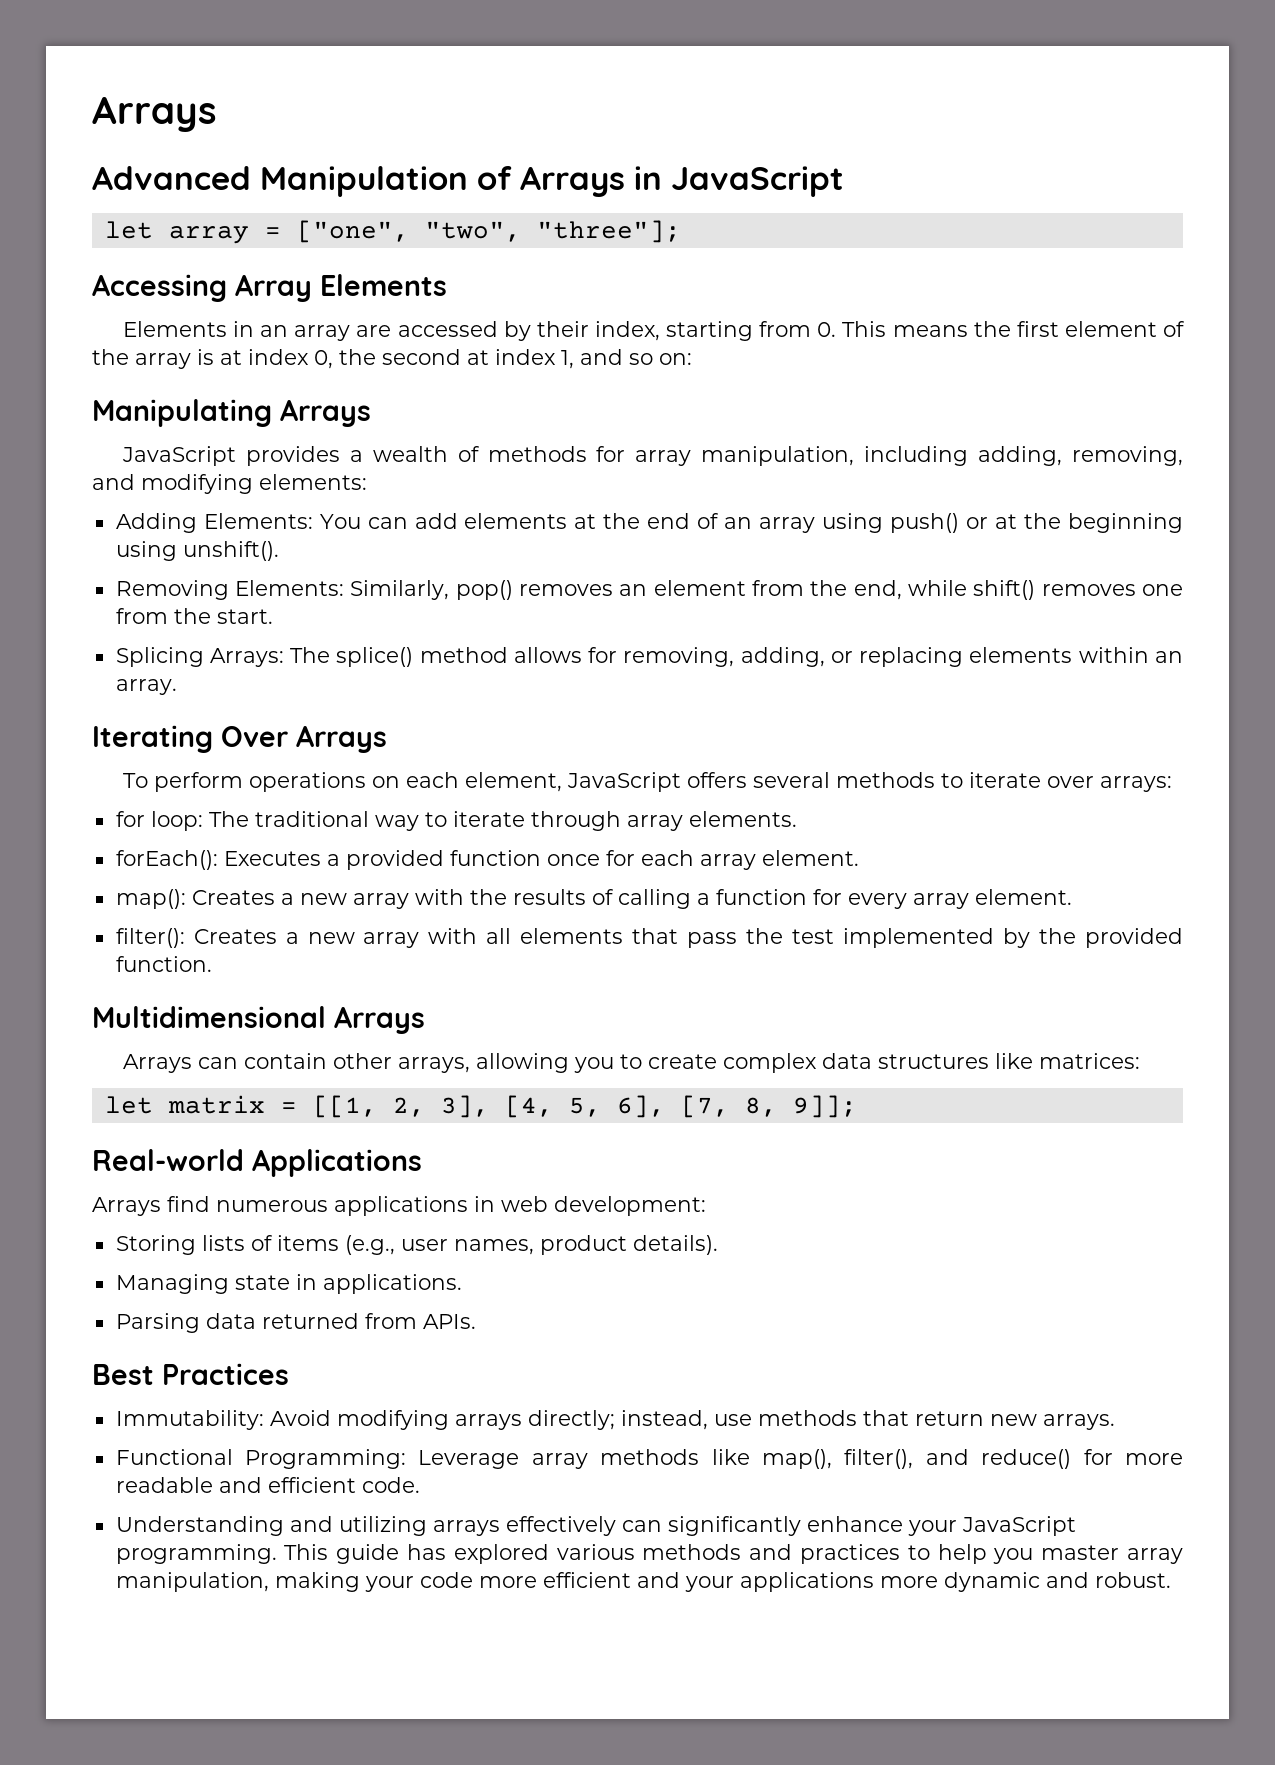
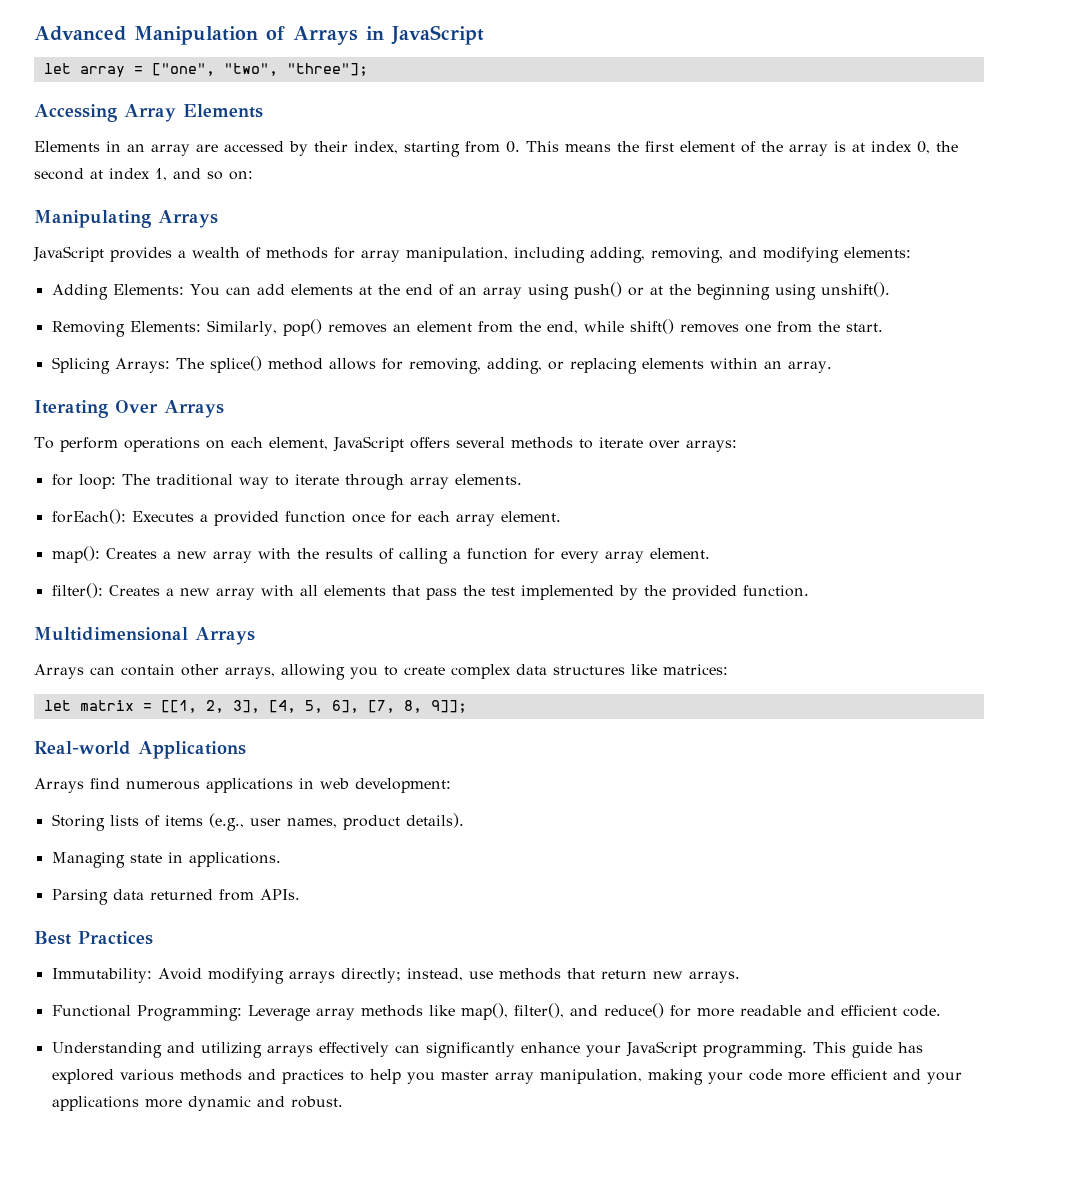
[92,96,217,132] Arrays // -> (34, 33) none

